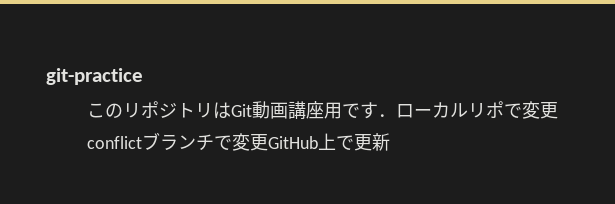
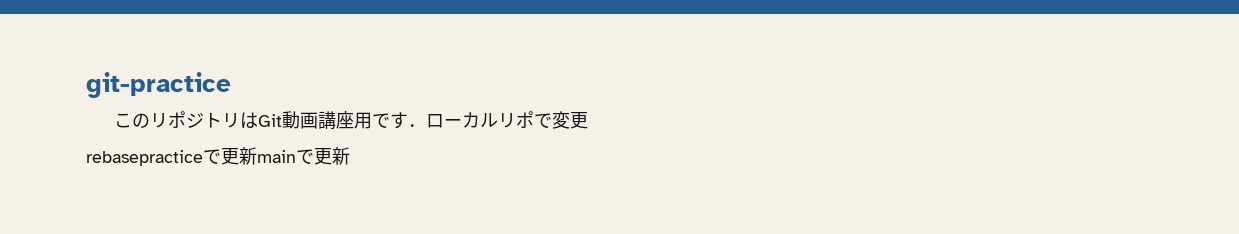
[86,132,336,151] conflictブランチで変更GitHub上 -> [86,147,296,166] rebasepracticeで更新main

